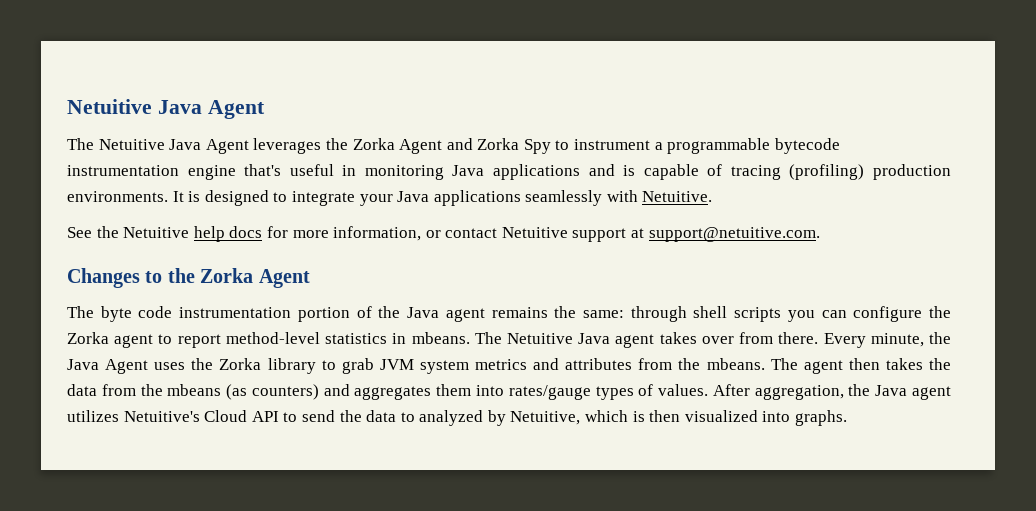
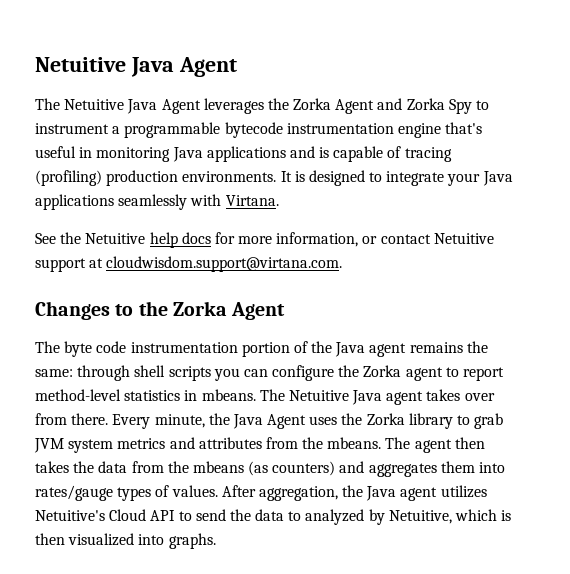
[642,191,713,202] Netuitive. -> [225,195,279,206] Virtana.
[648,227,820,242] support@netuitive.com. -> [106,256,343,272] cloudwisdom.support@virtana.com.

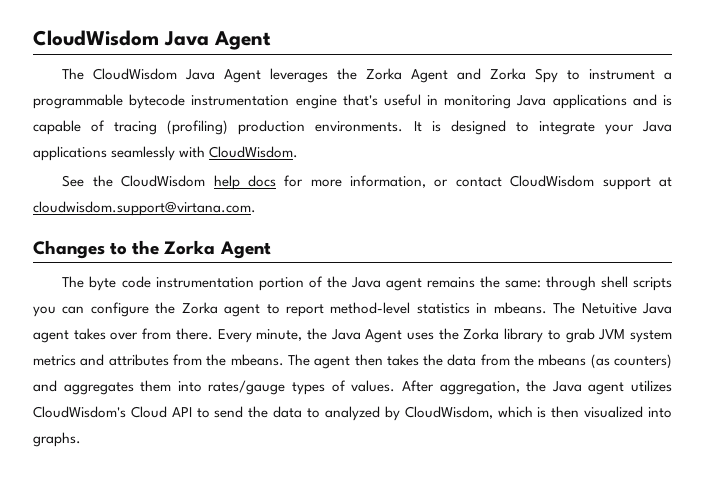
[35,57,126,72] Netuitive -> [33,30,159,46] CloudWisdom
[64,99,125,110] Netuitive -> [93,68,178,80] CloudWisdom
[225,195,279,206] Virtana. -> [209,146,299,158] CloudWisdom.
[85,233,146,244] Netuitive -> [121,175,206,187] CloudWisdom
[433,233,494,244] Netuitive -> [510,175,595,187] CloudWisdom
[35,510,105,521] Netuitive's -> [33,406,126,418] CloudWisdom's
[388,510,452,524] Netuitive, -> [404,406,493,419] CloudWisdom,

